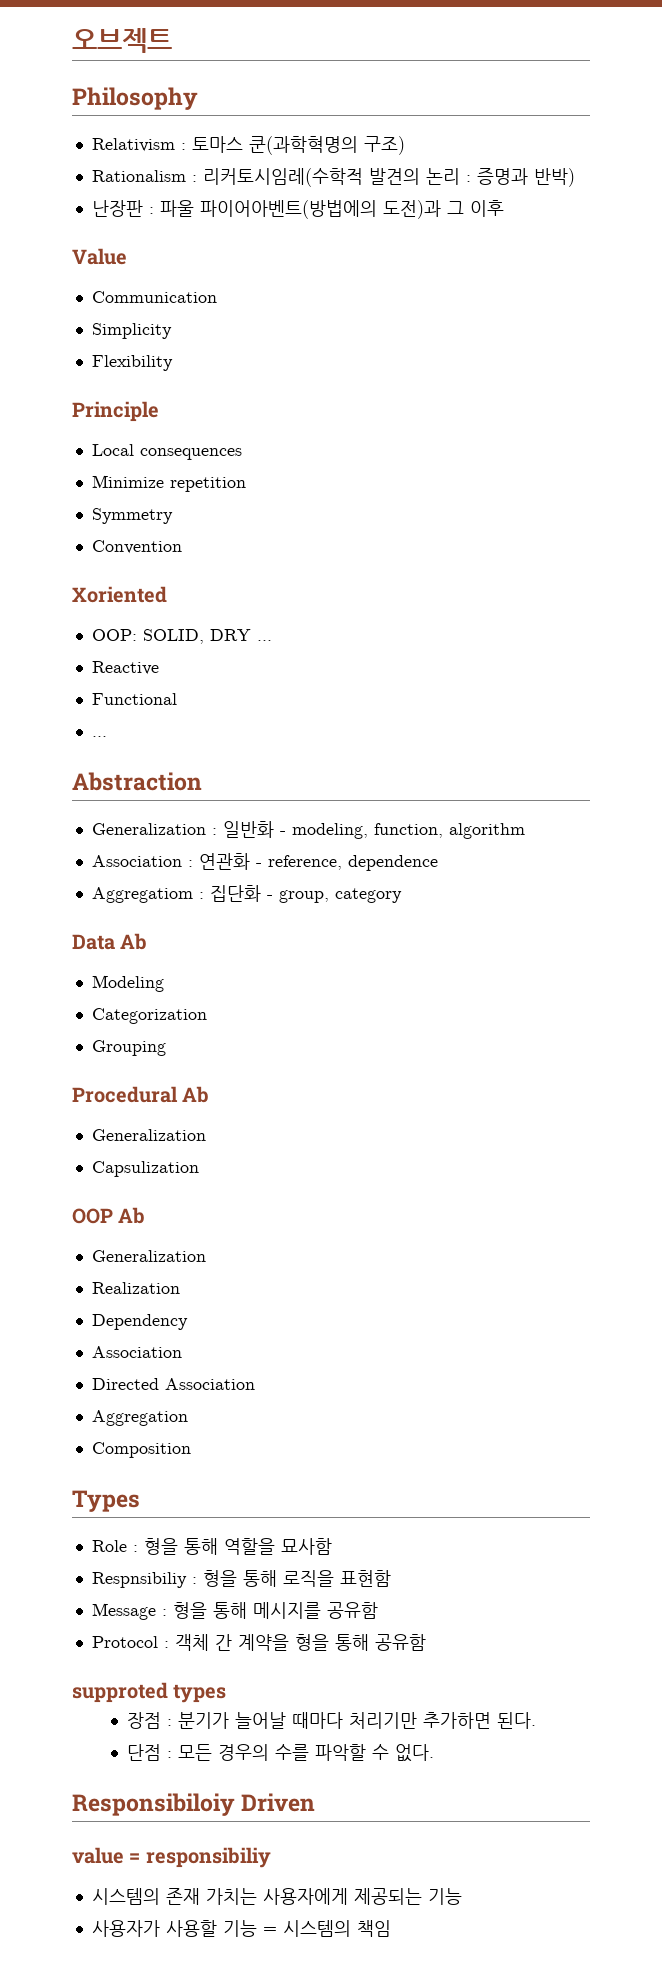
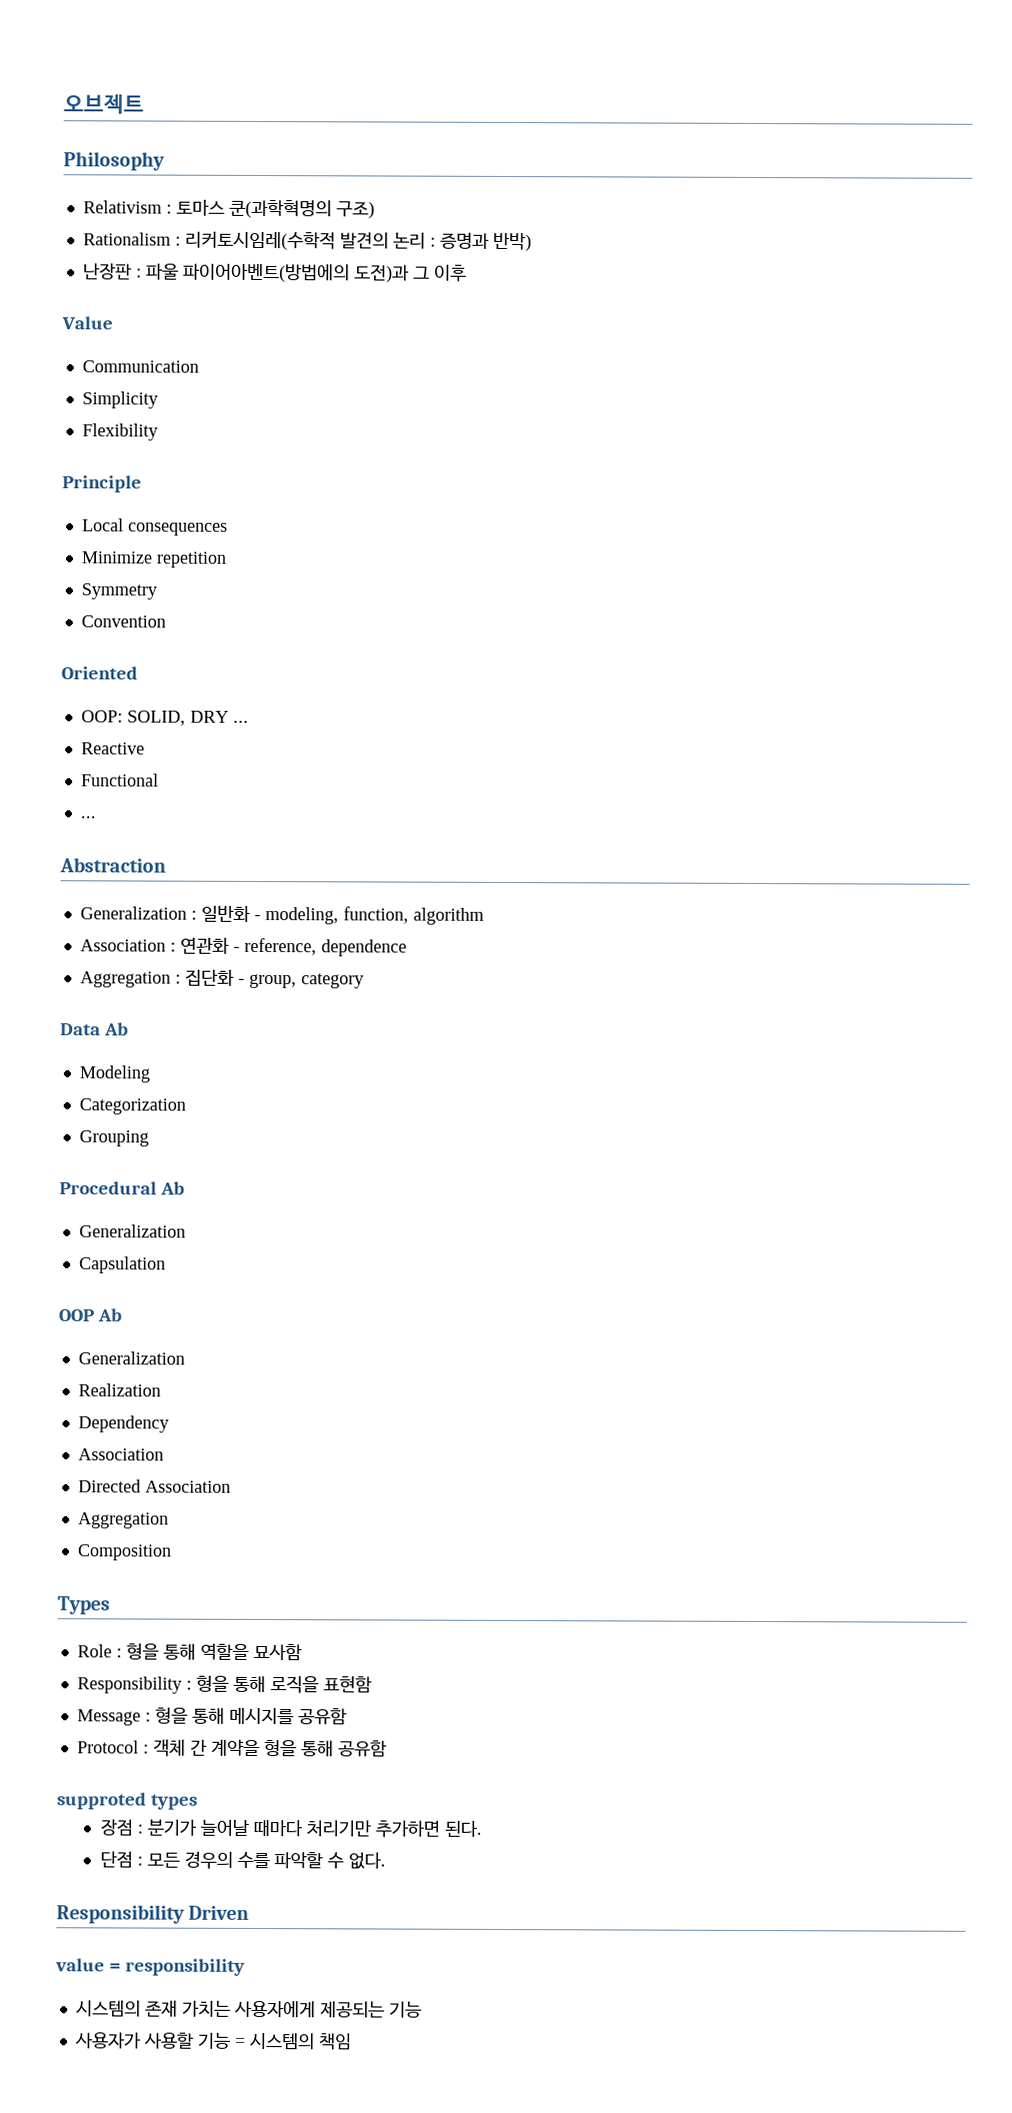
[72,586,167,603] Xoriented -> [61,666,138,680] Oriented
[91,887,193,903] Aggregatiom -> [79,971,171,988] Aggregation
[91,1161,199,1177] Capsulization -> [78,1256,166,1274] Capsulation
[91,1572,187,1588] Respnsibiliy -> [76,1676,182,1694] Responsibility
[72,1793,235,1816] Responsibiloiy -> [56,1904,185,1924] Responsibility
[145,1847,271,1868] responsibiliy -> [124,1958,245,1976] responsibility

